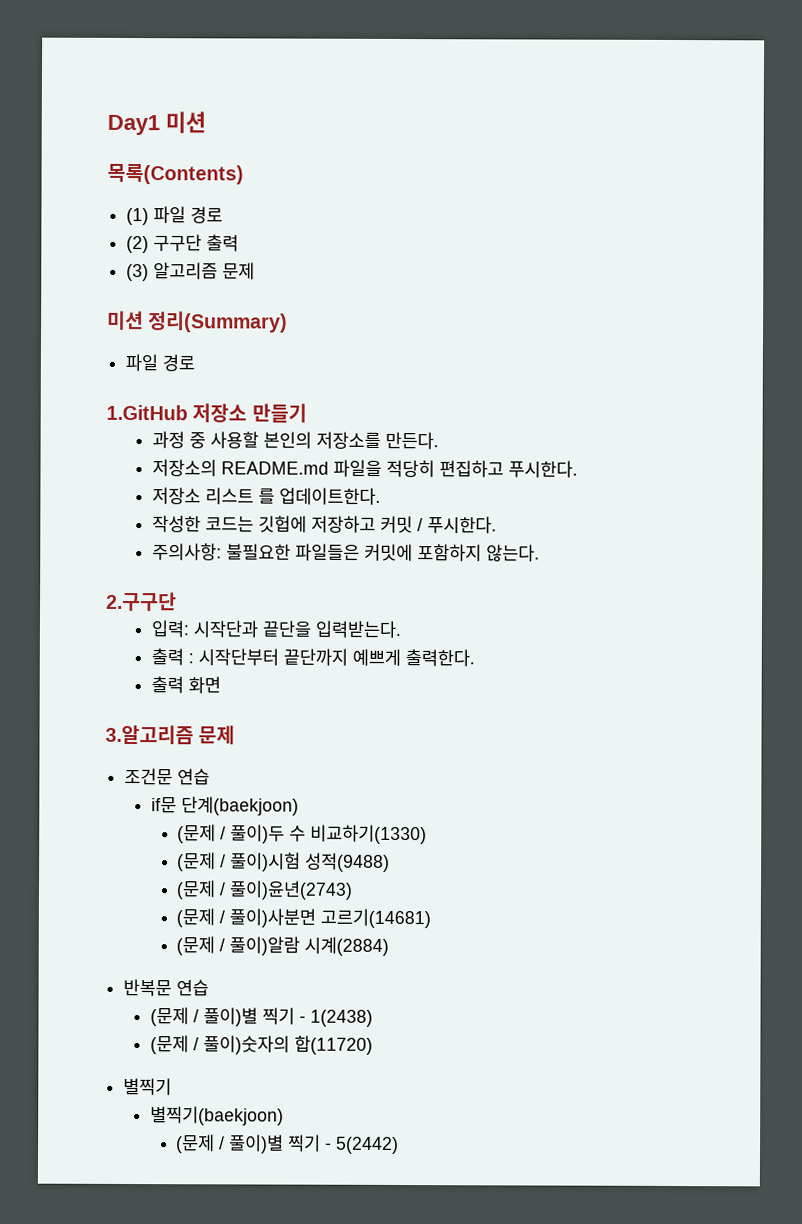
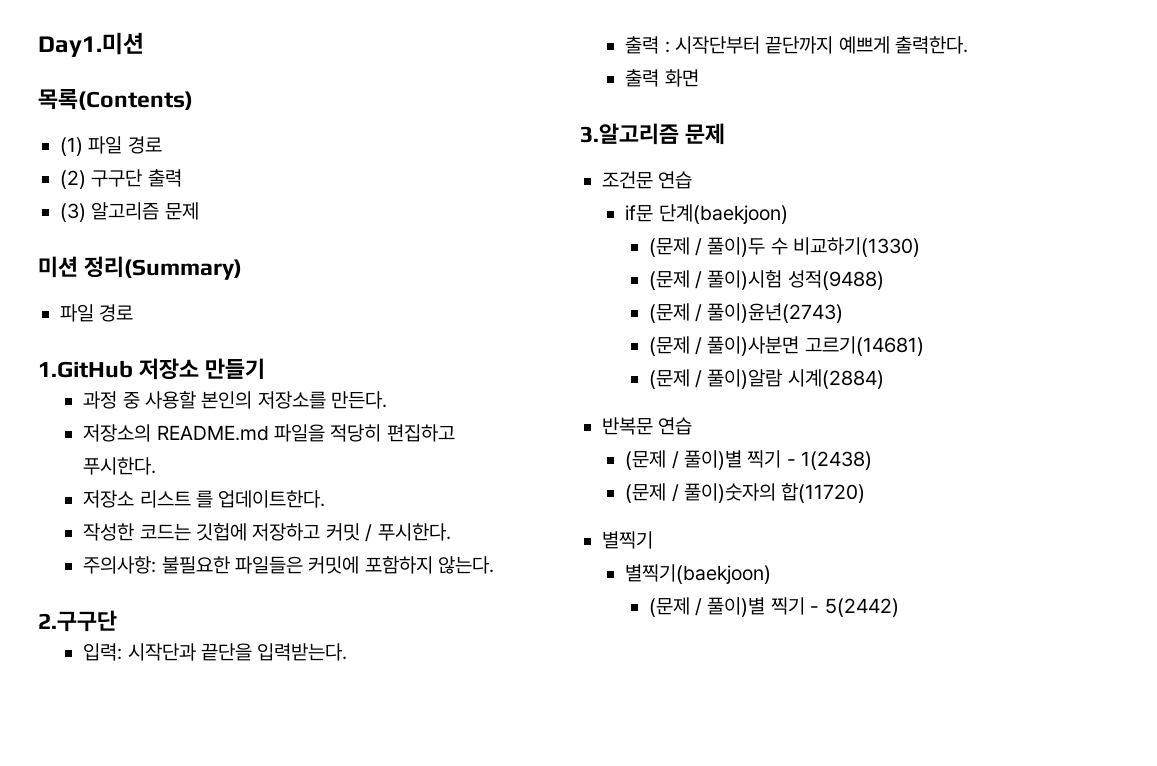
[107,111,206,136] Day1 미션 -> [38,32,144,57] Day1.미션

